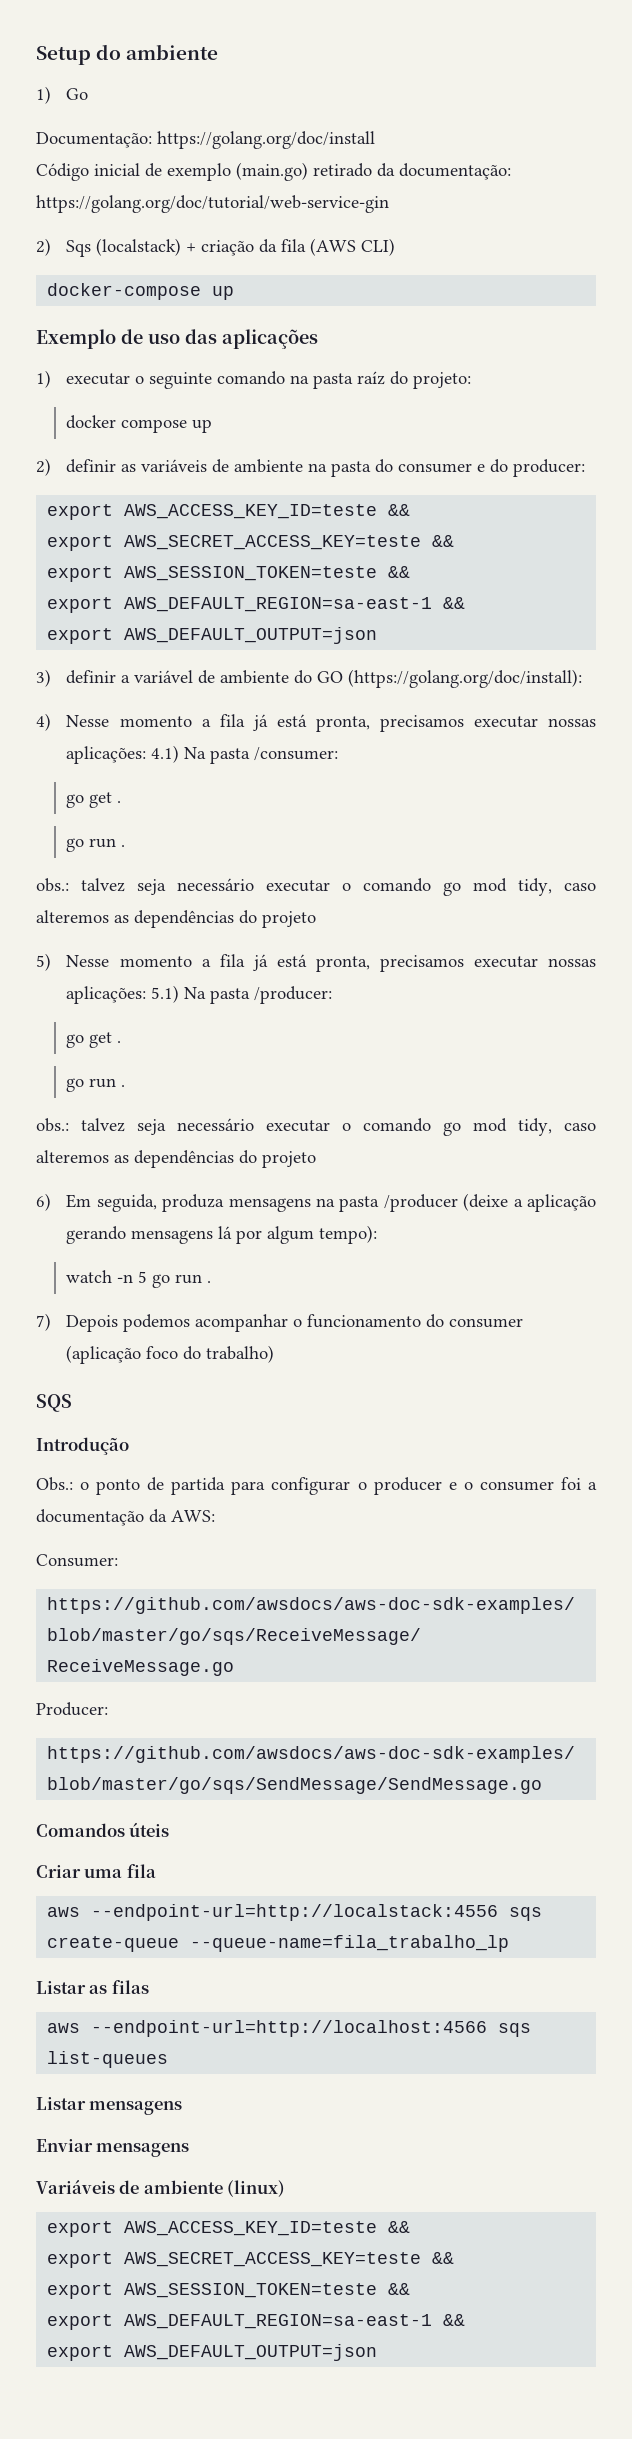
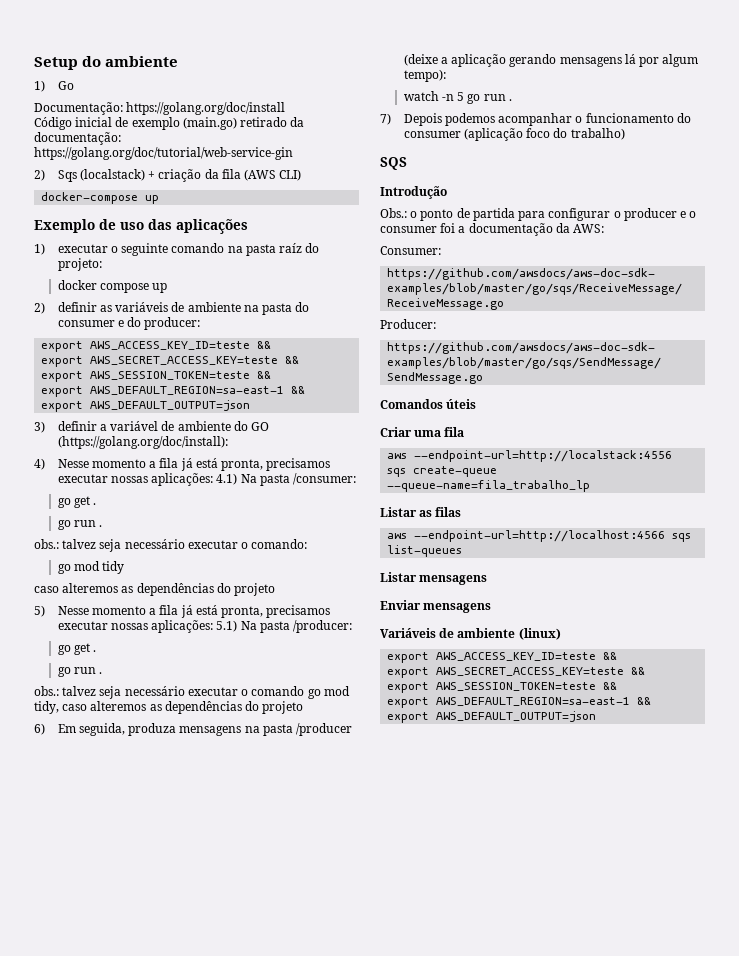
[363,878,552,896] comando go mod tidy, -> [251,539,308,549] [57,561,125,574] comando: // go mod tidy //

